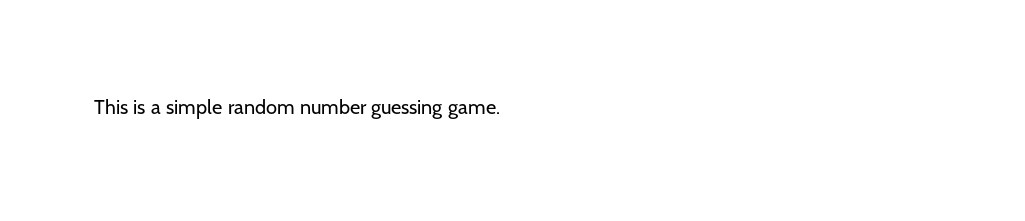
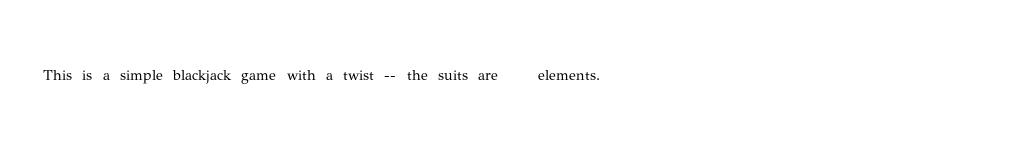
[227,99,500,119] random number guessing game. -> [172,70,600,84] blackjack game with a twist -- the suits are elements.

